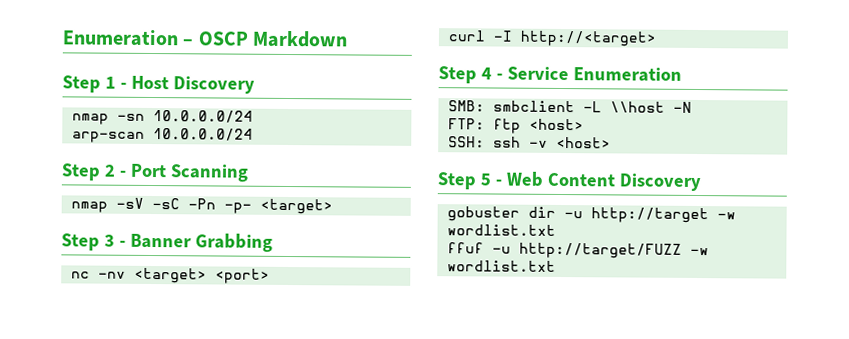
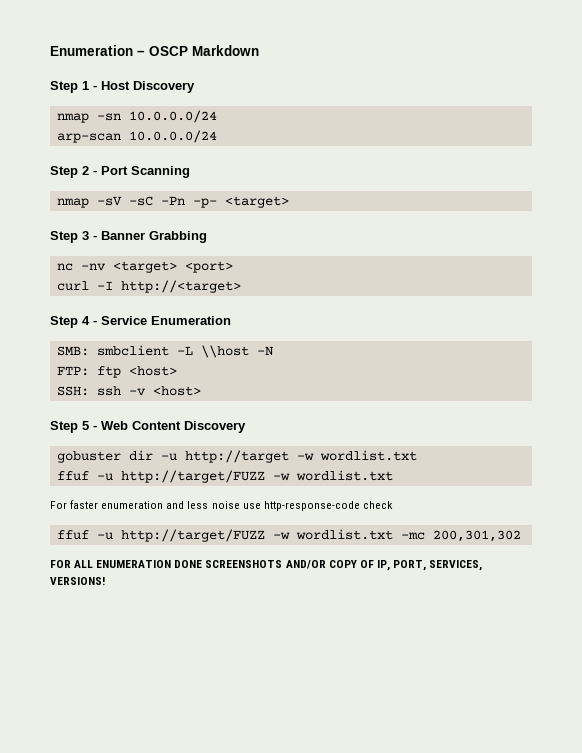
(556, 266) none -> [50,500,393,511] [56,529,521,542] [50,560,483,571] [50,577,105,585] // For faster enumeration and less noise use http-response-code check // ffuf -u http://target/FUZZ -w wordlist.txt -mc 200,301,302 // FOR ALL ENUMERATION DONE SCREENSHOTS AND/OR COPY OF IP, PORT, SERVICES, VERSIONS!

